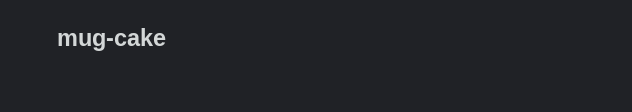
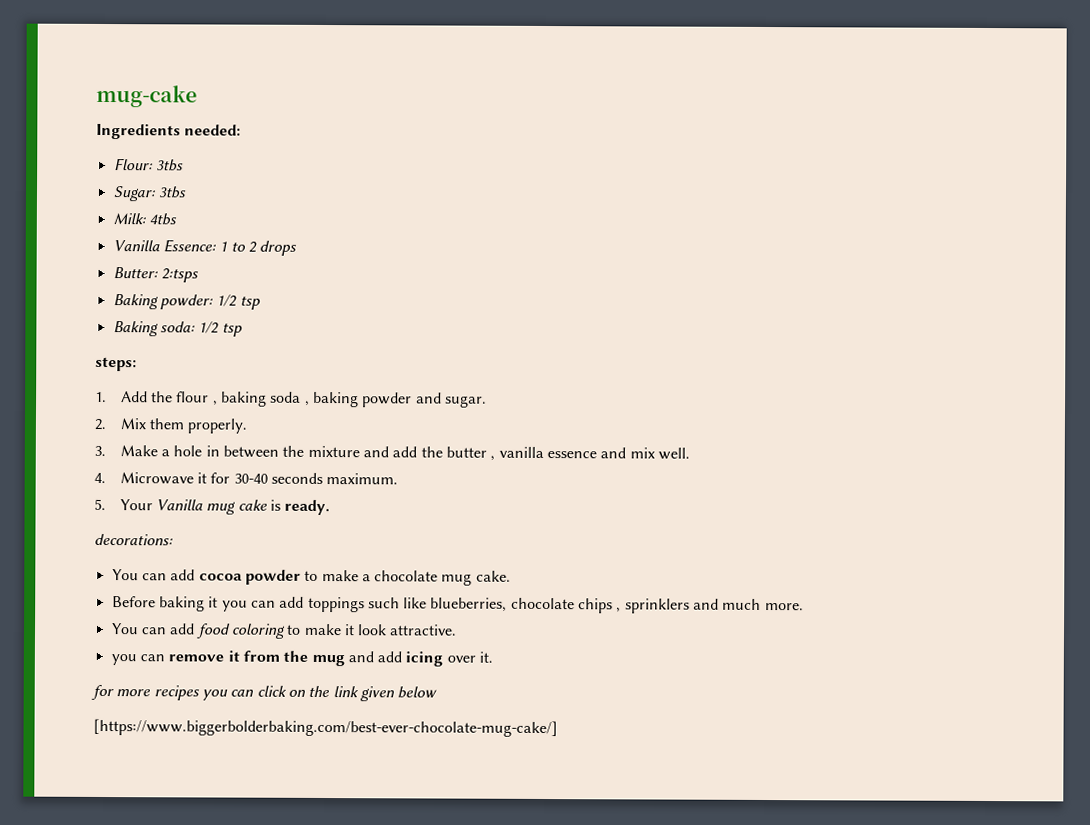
(166, 39) none -> [96,123,242,140] [113,158,184,172] [112,186,187,202] [112,213,177,226] [112,239,298,256] [112,267,199,283] [112,294,261,310] [112,321,243,337] [95,356,137,372] [95,391,487,408] [94,418,248,434] [94,445,690,461] [94,472,399,485] [94,498,331,516] [94,533,173,546] [111,569,511,586] [111,596,804,614] [110,623,458,639] [110,650,494,667] [91,684,438,702] [93,718,558,738] // Ingredients needed: // Flour: 3tbs // Sugar: 3tbs // Milk: 4tbs // Vanilla Essence: 1 to 2 drops // Butter: 2:tsps // Baking powder: 1/2 tsp // Baking soda: 1/2 tsp // steps: // 1. Add the flour , baking soda , baking powder and sugar. // 2. Mix them properly. // 3. Make a hole in between the mixture and add the butter , vanilla essence and mix well. // 4. Microwave it for 30-40 seconds maximum. // 5. Your Vanilla mug cake is ready. // decorations: // You can add cocoa powder to make a chocolate mug cake. // Before baking it you can add toppings such like blueberries, chocolate chips , sprinklers and much more. // You can add food coloring to make it look attractive. // you can remove it from the mug and add icing over it. // for more recipes you can click on the link given below // [https://www.biggerbolderbaking.com/best-ever-chocolate-mug-cake/]

